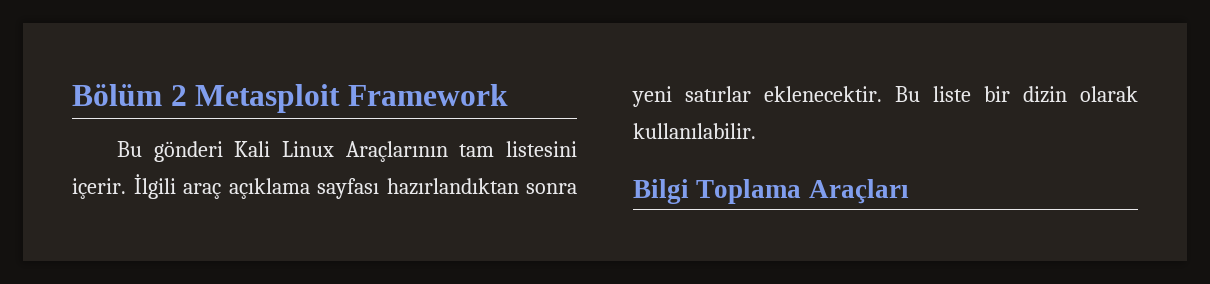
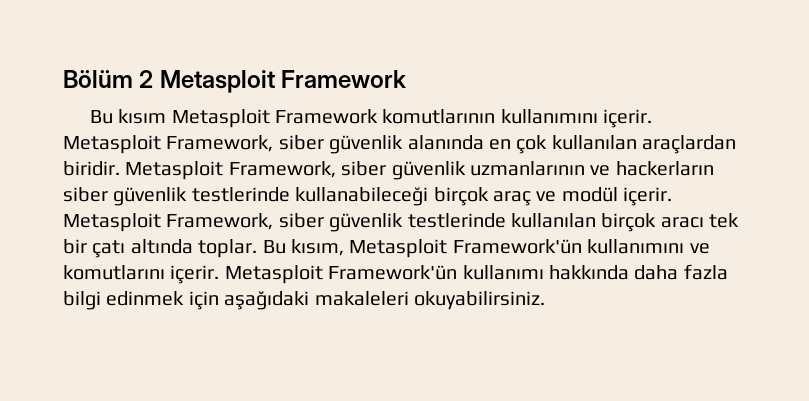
[153,141,577,162] [72,174,577,199] [632,86,1138,107] [633,123,756,139] [633,179,909,204] gönderi Kali Linux Araçlarının tam listesini içerir. İlgili araç açıklama sayfası hazırlandıktan sonra yeni satırlar eklenecektir. Bu liste bir dizin olarak kullanılabilir. // Bilgi Toplama Araçları -> [118,109,653,128] [63,135,737,154] [63,161,714,180] [63,187,673,206] [63,213,740,232] [63,239,710,258] [63,264,728,284] [63,291,545,310] kısım Metasploit Framework komutlarının kullanımını içerir. Metasploit Framework, siber güvenlik alanında en çok kullanılan araçlardan biridir. Metasploit Framework, siber güvenlik uzmanlarının ve hackerların siber güvenlik testlerinde kullanabileceği birçok araç ve modül içerir. Metasploit Framework, siber güvenlik testlerinde kullanılan birçok aracı tek bir çatı altında toplar. Bu kısım, Metasploit Framework'ün kullanımını ve komutlarını içerir. Metasploit Framework'ün kullanımı hakkında daha fazla bilgi edinmek için aşağıdaki makaleleri okuyabilirsiniz.

